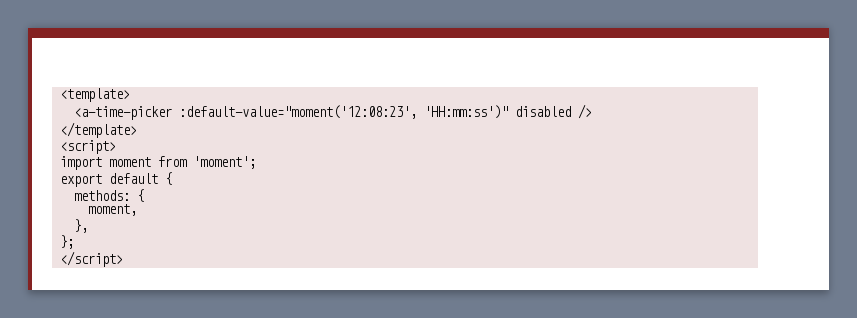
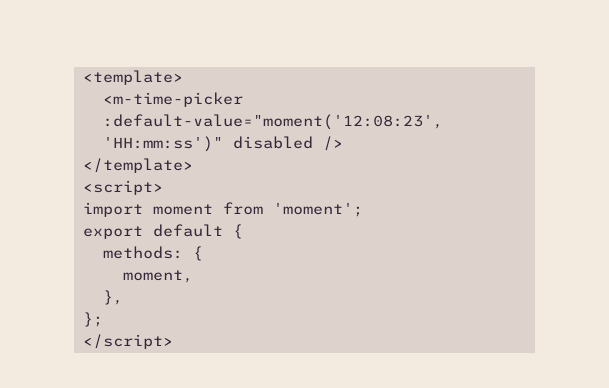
[74,106,173,120] <a-time-picker -> [102,92,243,107] <m-time-picker

